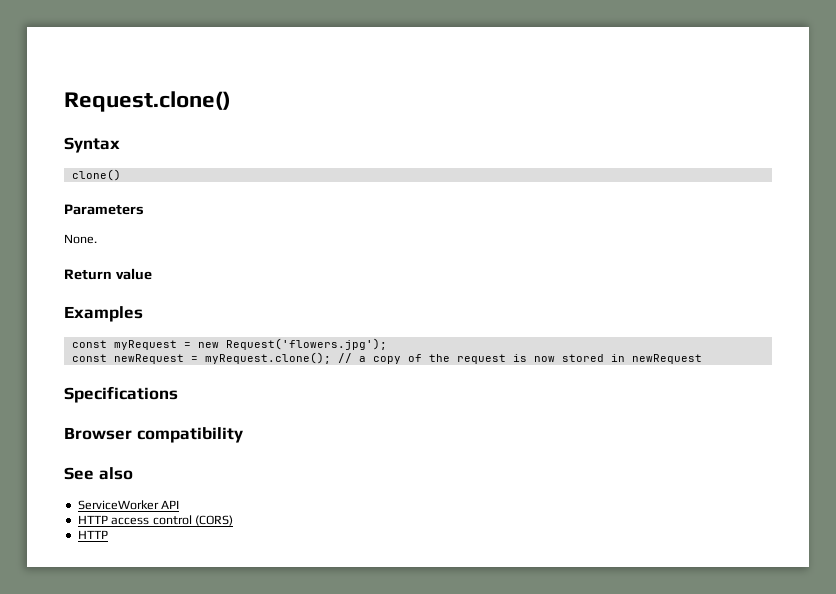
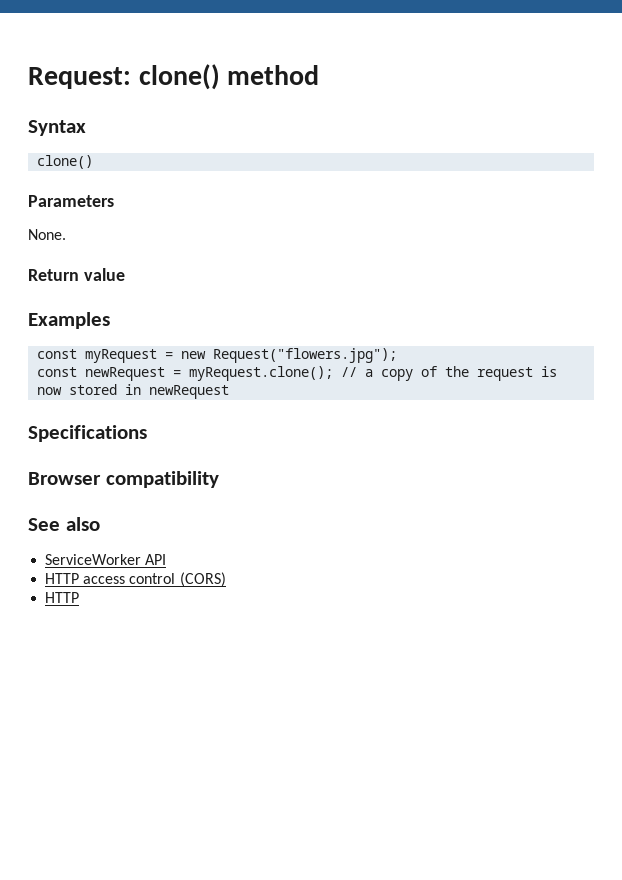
[64,91,231,112] Request.clone() -> [28,64,320,90] Request: clone() method
[225,338,387,350] Request('flowers.jpg'); -> [213,348,398,363] Request("flowers.jpg");

